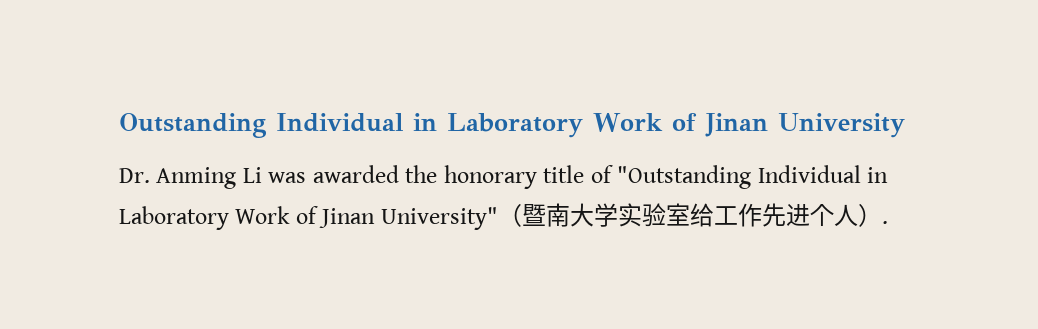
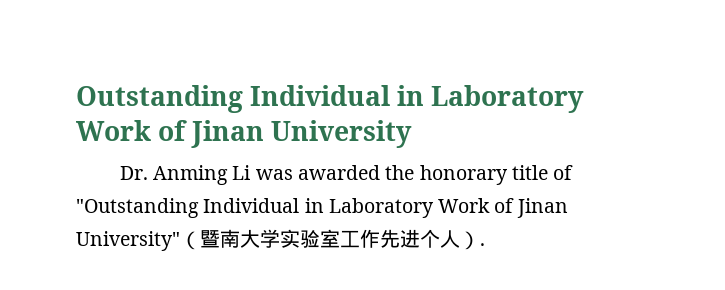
[689,203,714,227] 给 -> (340, 238) none

